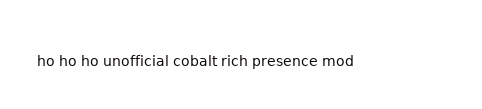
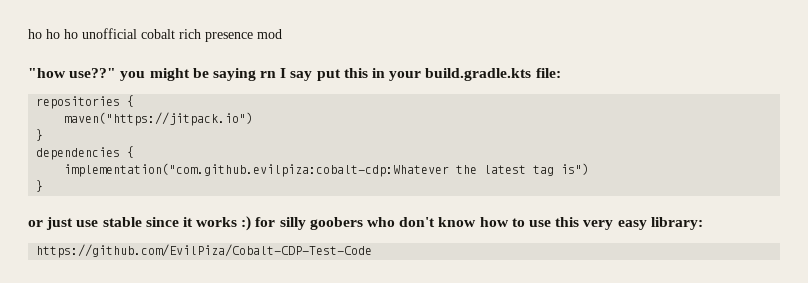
(354, 60) none -> [28,68,561,81] [36,95,135,109] [64,112,254,126] [36,129,44,141] [36,146,135,160] [64,163,590,177] [36,180,44,192] [28,216,703,231] [36,244,373,258] // "how use??" you might be saying rn I say put this in your build.gradle.kts file: // repositories { // maven("https://jitpack.io") // } // dependencies { // implementation("com.github.evilpiza:cobalt-cdp:Whatever the latest tag is") // } // or just use stable since it works :) for silly goobers who don't know how to use this very easy library: // https://github.com/EvilPiza/Cobalt-CDP-Test-Code

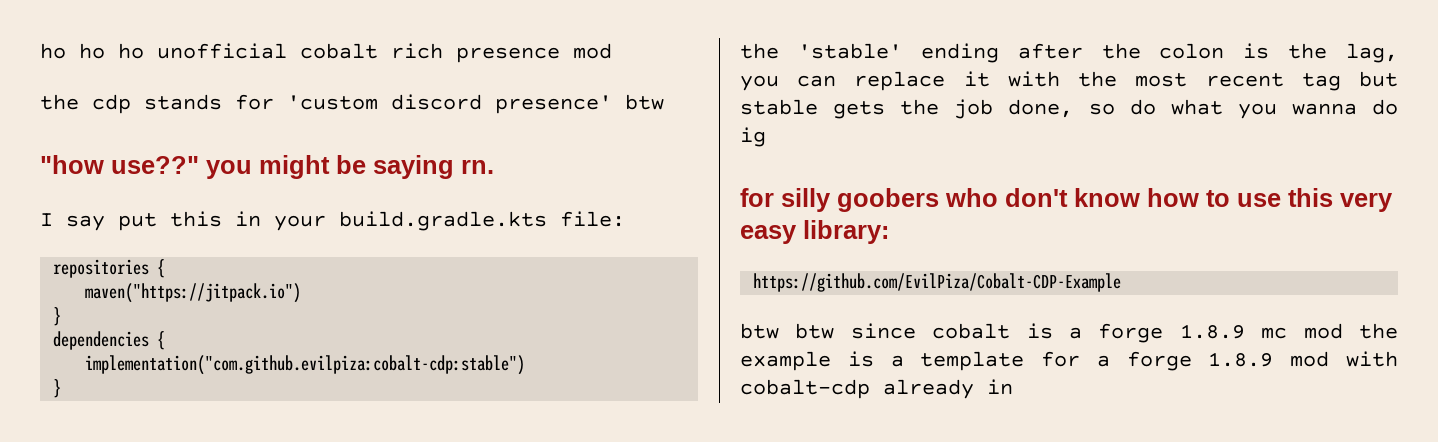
(282, 34) none -> [40,94,664,114] // the cdp stands for 'custom discord presence' btw
[260,71,277,78] rn -> [461,160,494,174] rn. //
[64,163,590,177] [36,180,44,192] [28,216,252,231] implementation("com.github.evilpiza:cobalt-cdp:Whatever the latest tag is") // } // or just use stable since it works :) -> [85,355,526,375] [53,379,62,398] [740,43,1398,63] [740,71,1398,91] [740,99,1398,119] [740,127,766,147] implementation("com.github.evilpiza:cobalt-cdp:stable") // } // the 'stable' ending after the colon is the lag, you can replace it with the most recent tag but stable gets the job done, so do what you wanna do ig //
[36,244,373,258] https://github.com/EvilPiza/Cobalt-CDP-Test-Code -> [753,273,1122,292] [740,323,1398,343] [740,351,1398,371] [740,379,1013,399] https://github.com/EvilPiza/Cobalt-CDP-Example // btw btw since cobalt is a forge 1.8.9 mc mod the example is a template for a forge 1.8.9 mod with cobalt-cdp already in

